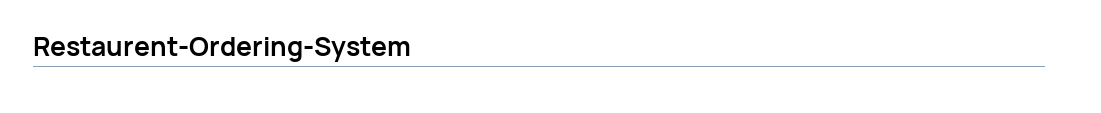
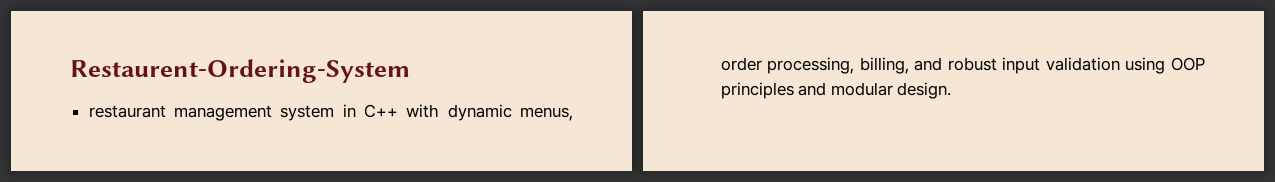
(411, 49) none -> [88,104,573,121] [720,57,1205,74] [720,82,952,99] // restaurant management system in C++ with dynamic menus, order processing, billing, and robust input validation using OOP principles and modular design.

